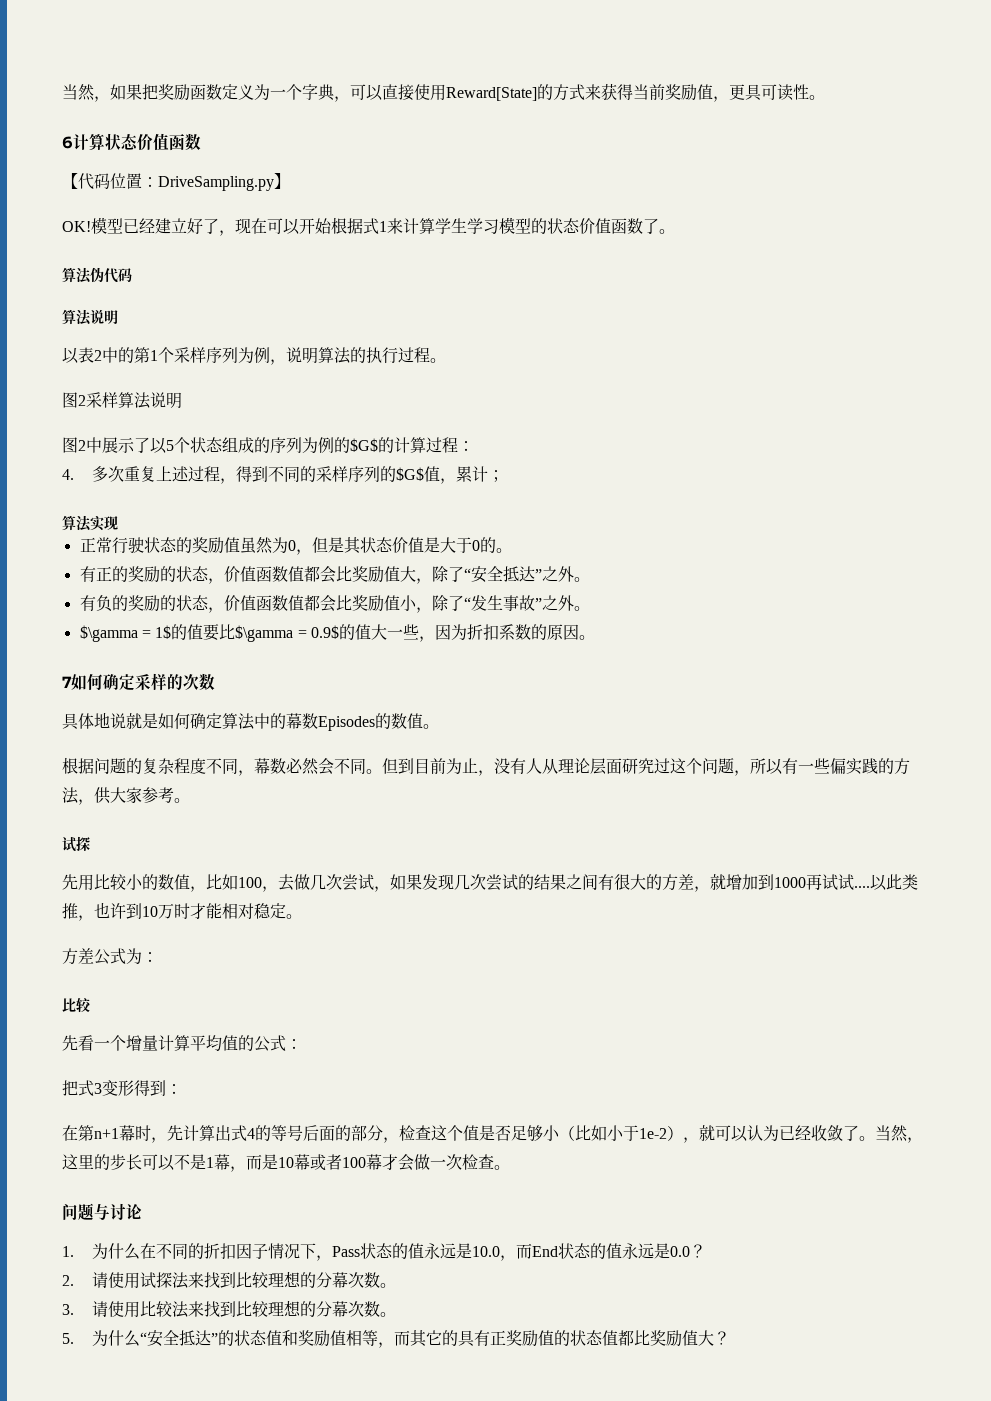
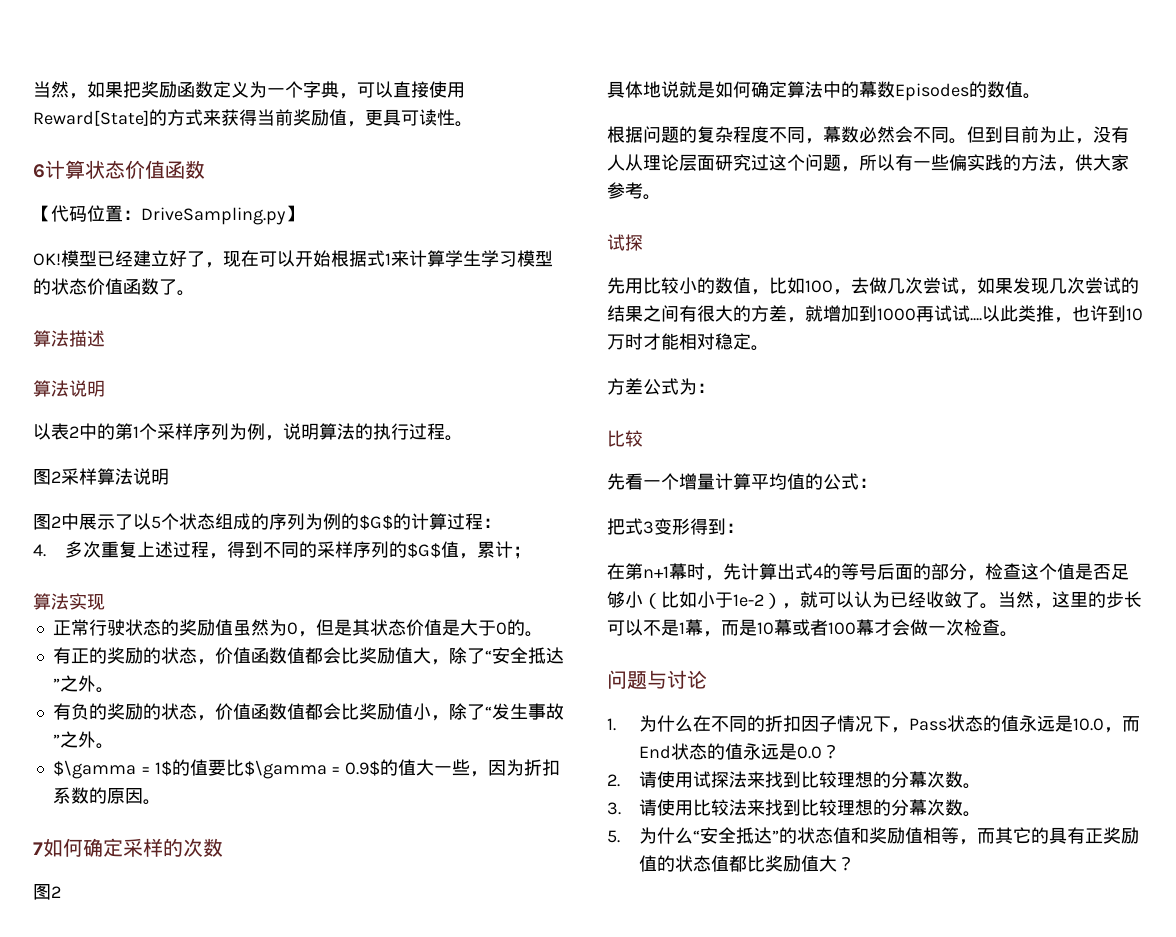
[90,267,132,283] 伪代码 -> [69,330,105,347] 描述
(215, 682) none -> [33,884,61,900] // 图2

